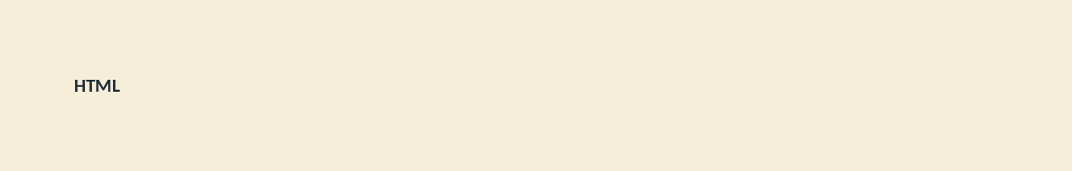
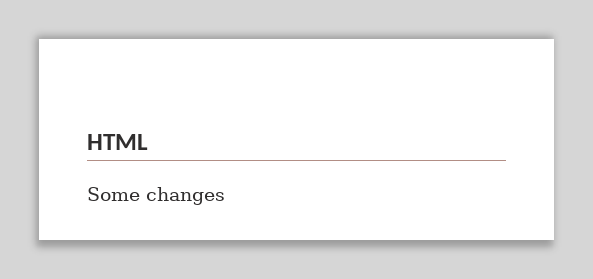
(121, 85) none -> [87,187,225,205] // Some changes

